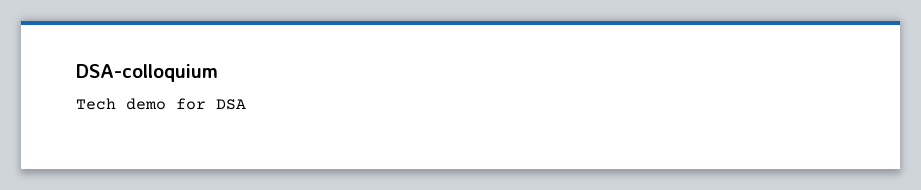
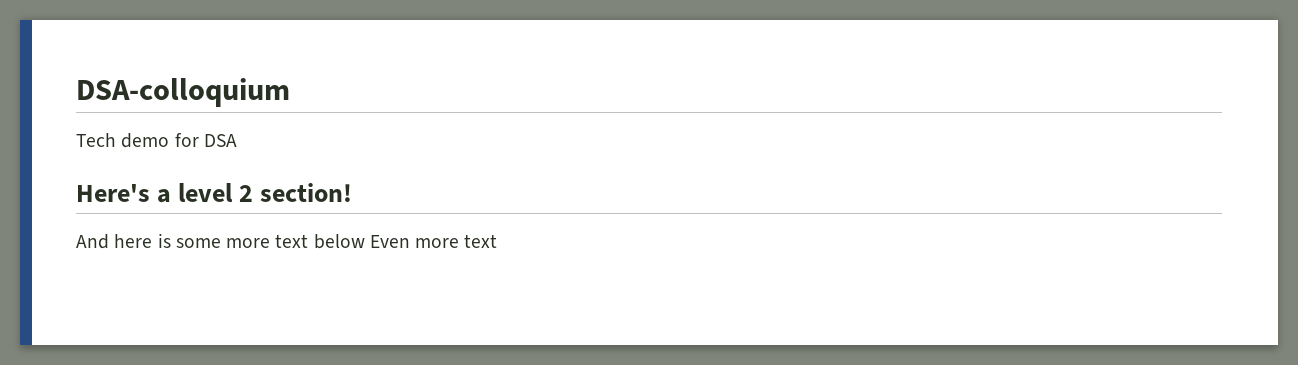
(246, 104) none -> [76,183,353,203] [76,233,498,249] // Here's a level 2 section! // And here is some more text below Even more text

